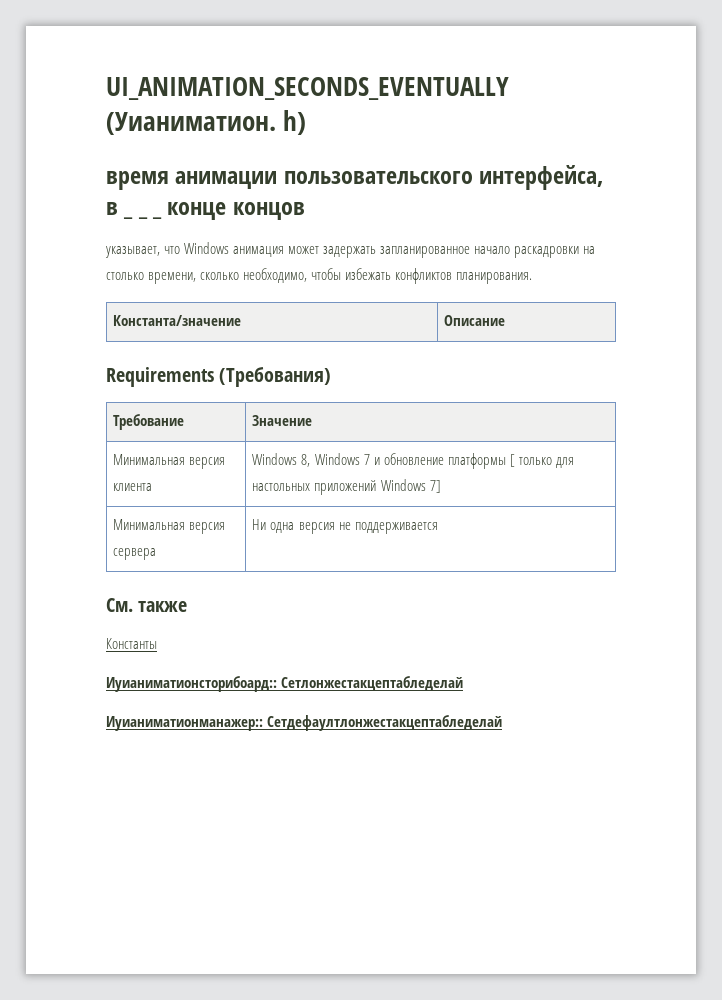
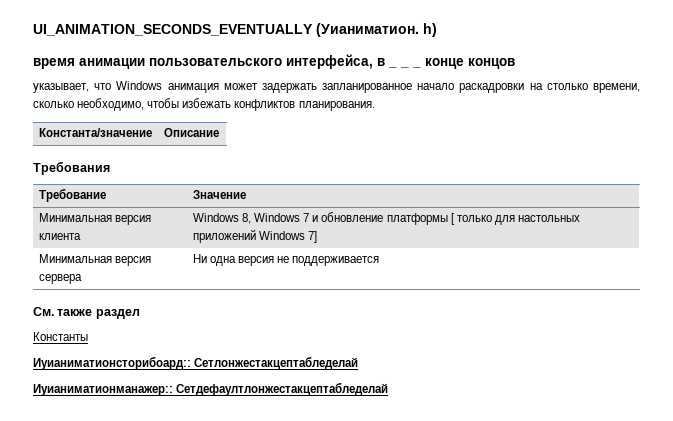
[106,367,332,387] Requirements (Требования) -> [33,161,110,175] Требования
(188, 606) none -> [95,309,140,319] раздел

